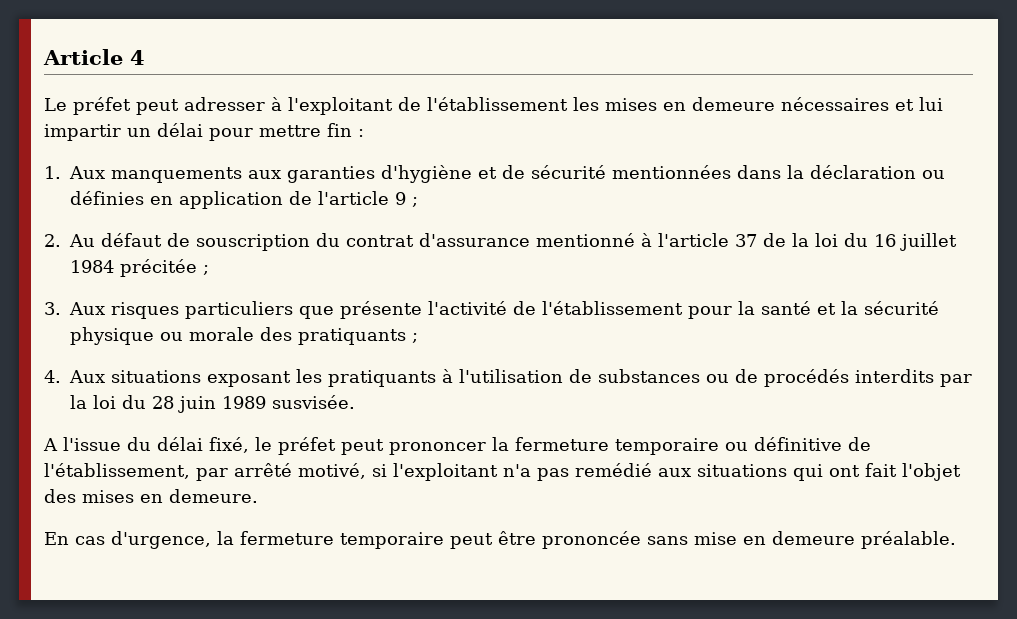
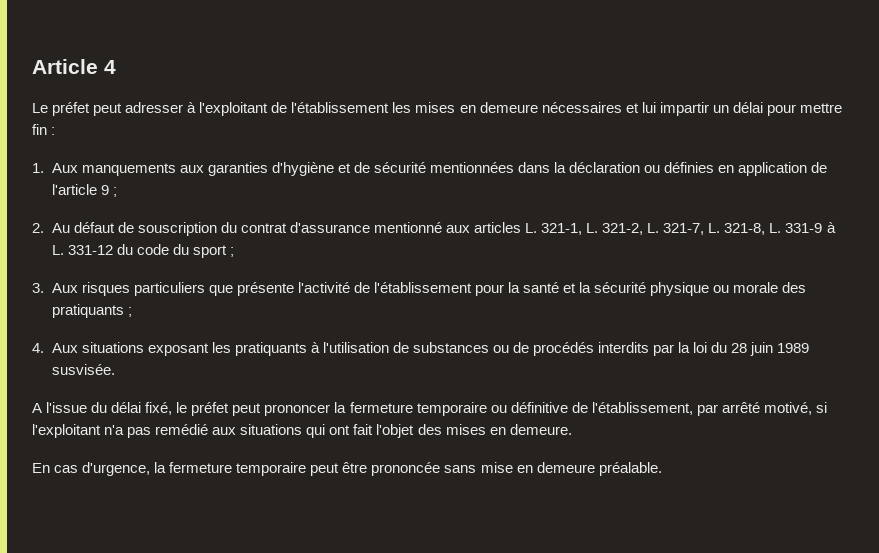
[641,233,957,251] [70,259,197,277] à l'article 37 de la loi du 16 juillet 1984 précitée -> [445,222,836,235] [51,244,227,258] aux articles L. 321-1, L. 321-2, L. 321-7, L. 321-8, L. 331-9 à L. 331-12 du code du sport

